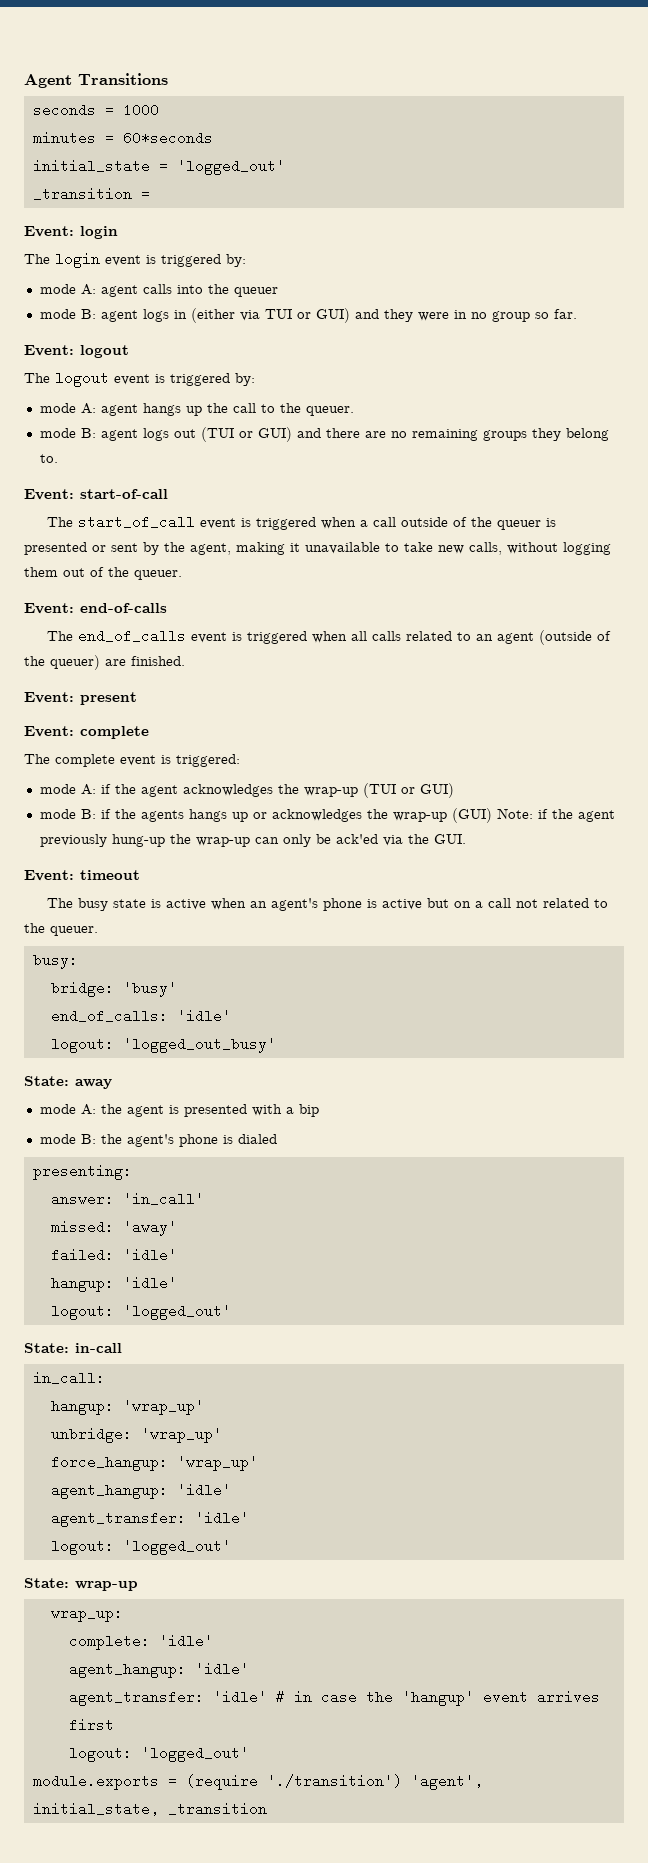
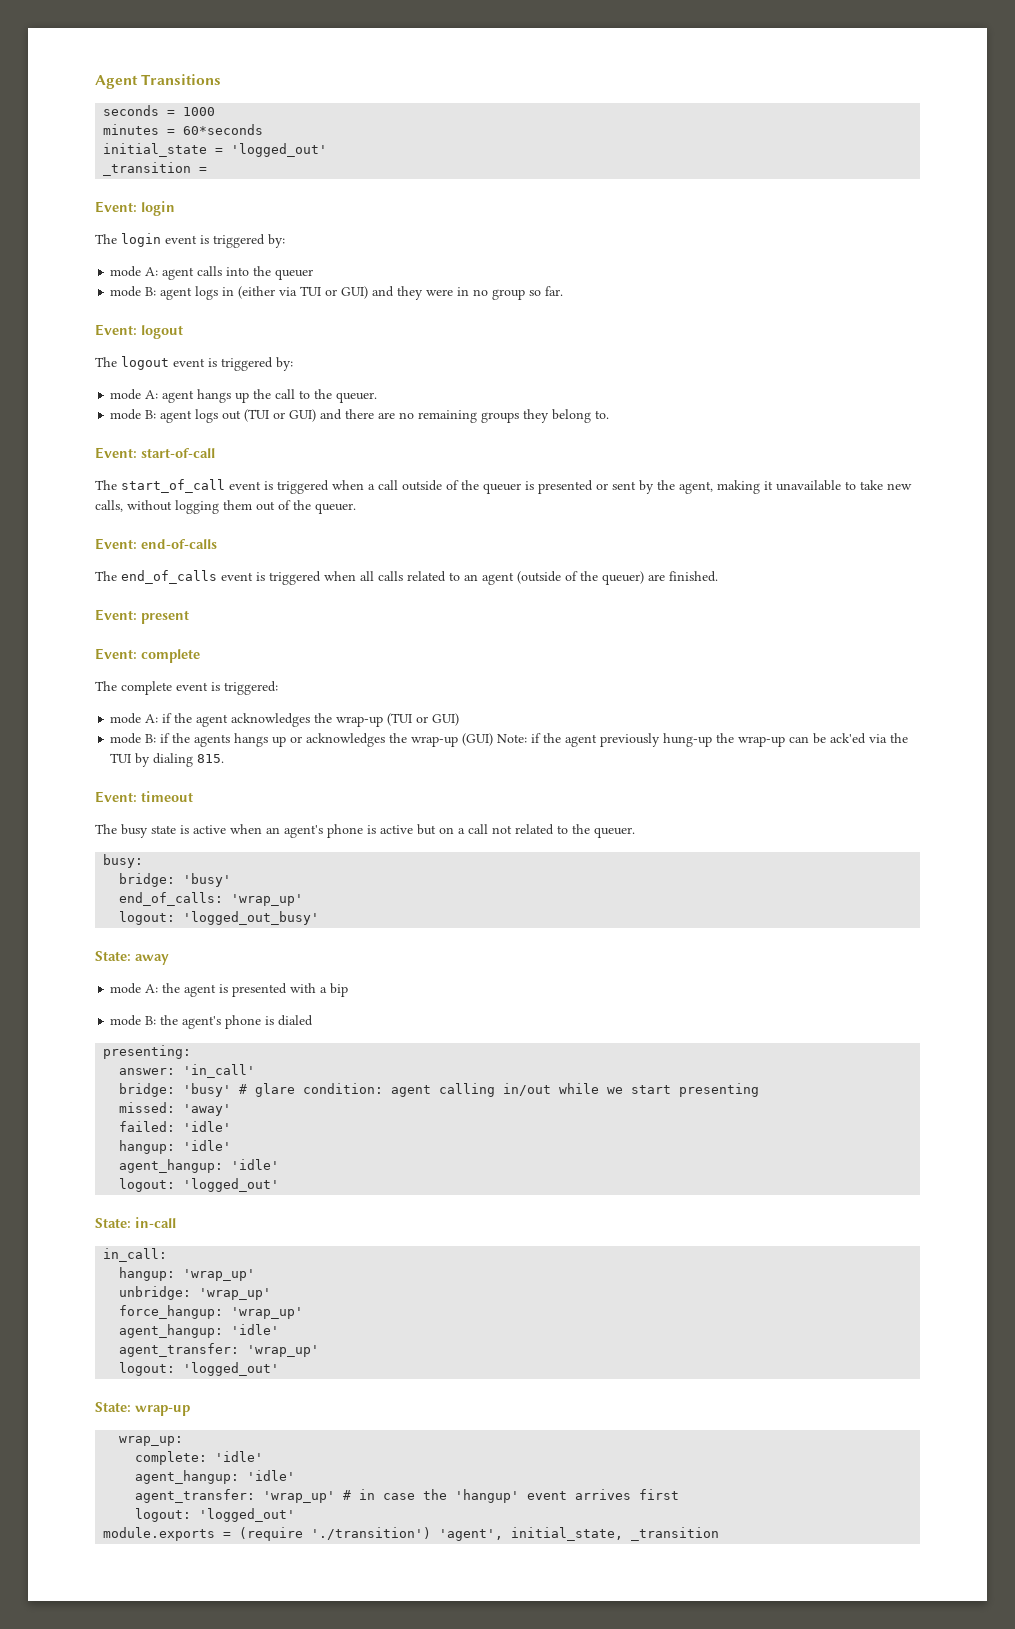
[282,834,311,847] only -> (810, 739) none
[433,834,466,844] GUI. -> [110,753,225,767] TUI by dialing 815.
[176,1009,231,1023] 'idle' -> [231,894,304,906] 'wrap_up'
(204, 1199) none -> [119,1083,760,1097] // bridge: 'busy' # glare condition: agent calling in/out while we start presenting
(177, 1283) none -> [119,1159,280,1173] // agent_hangup: 'idle'
[194,1511,249,1525] 'idle' -> [247,1345,320,1357] 'wrap_up'
[212,1690,267,1704] 'idle' -> [263,1491,336,1503] 'wrap_up'

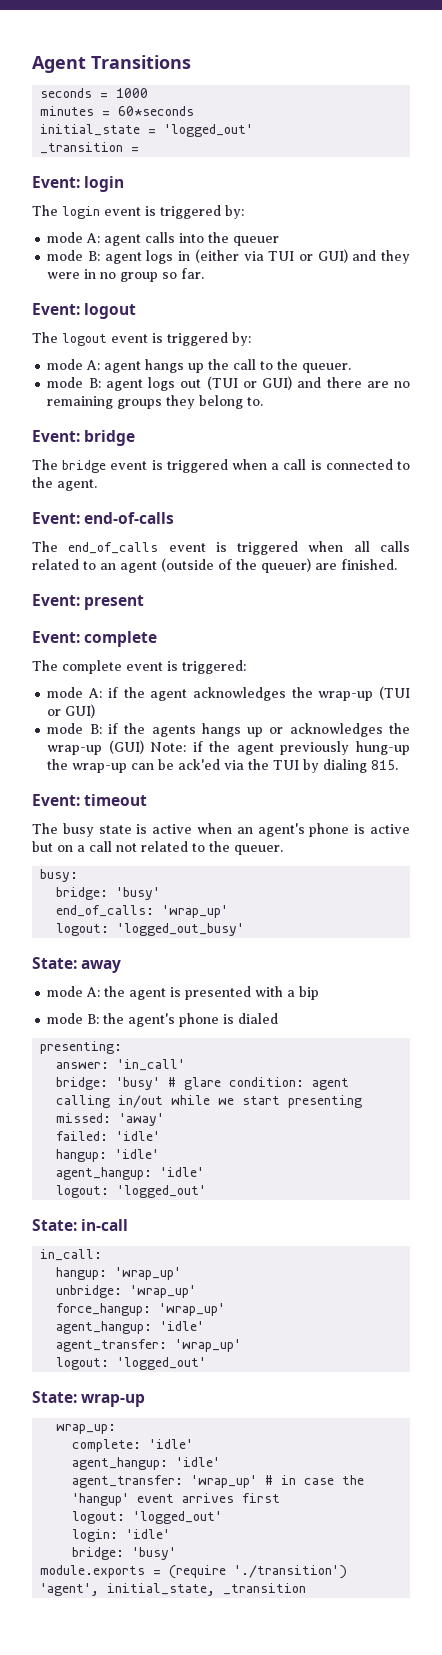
[141,448,215,458] [95,479,225,493] start-of-call // The start_of_call -> [84,430,136,446] [32,459,107,473] bridge // The bridge
[402,480,912,494] [95,500,356,514] outside of the queuer is presented or sent by the agent, making it unavailable to take new calls, without logging them out of the queuer. -> [310,459,410,470] [32,477,97,491] is connected to the agent.
(296, 1515) none -> [72,1529,171,1542] [72,1547,177,1560] // login: 'idle' // bridge: 'busy'

